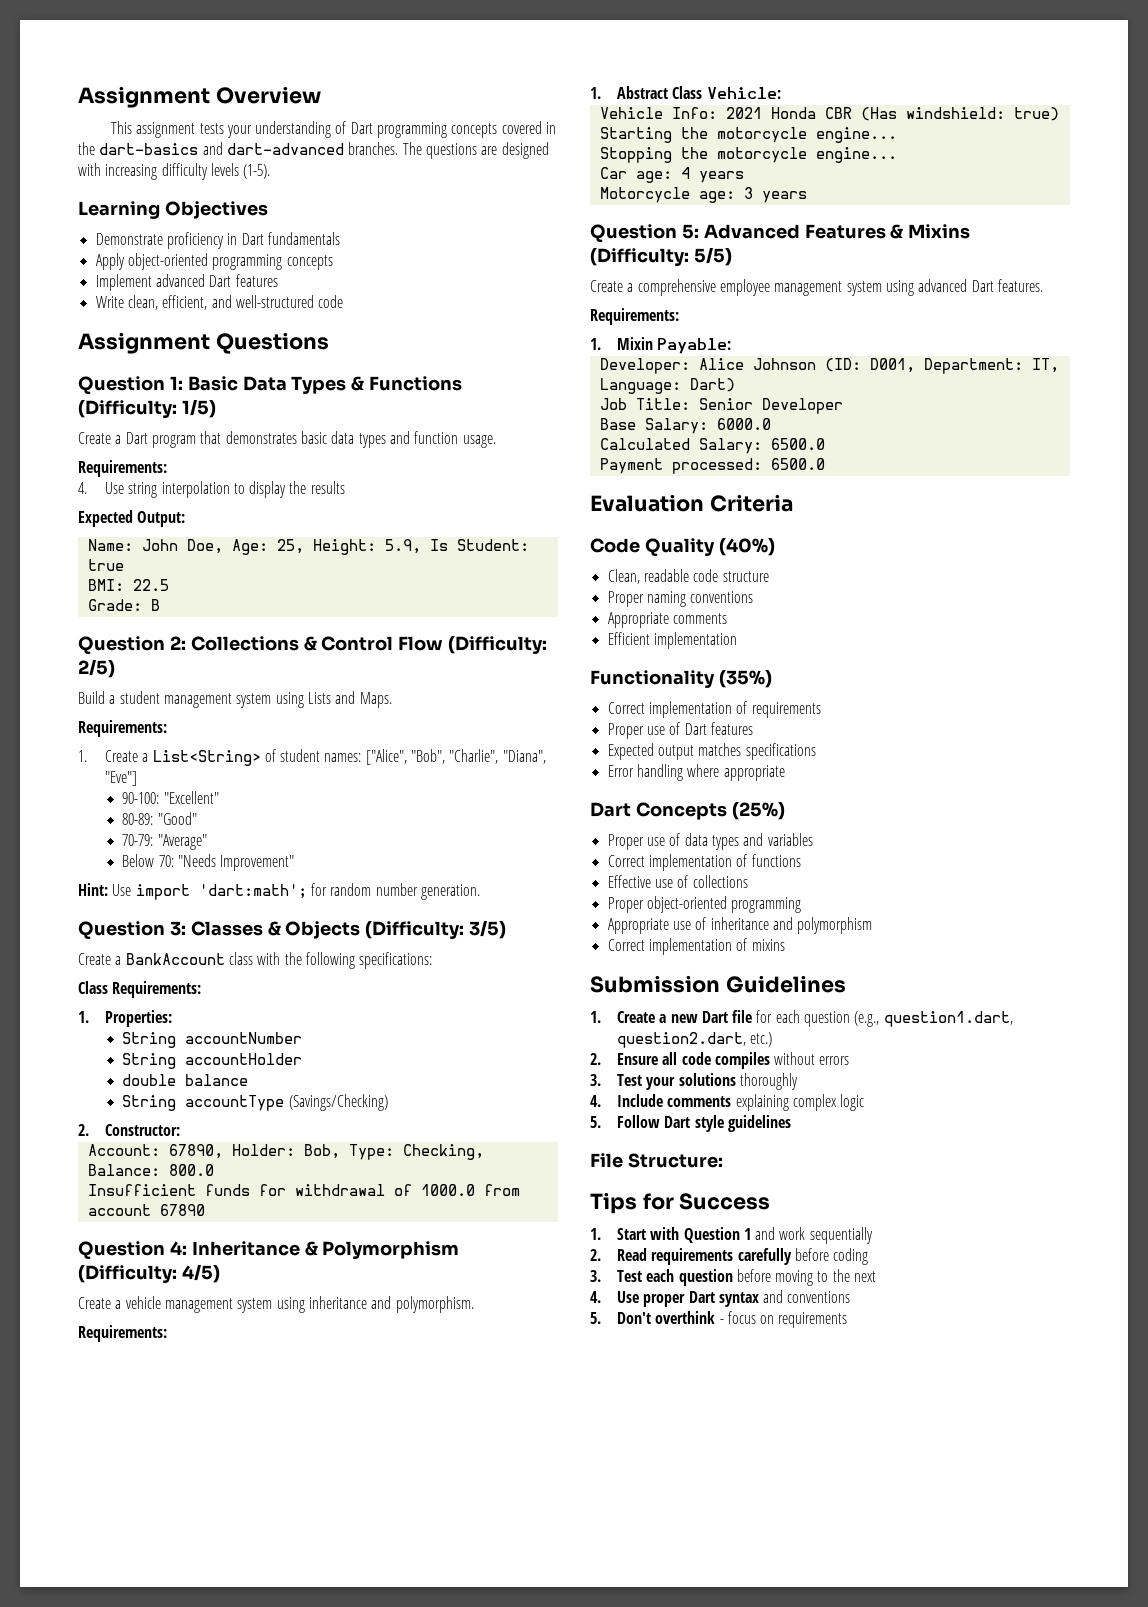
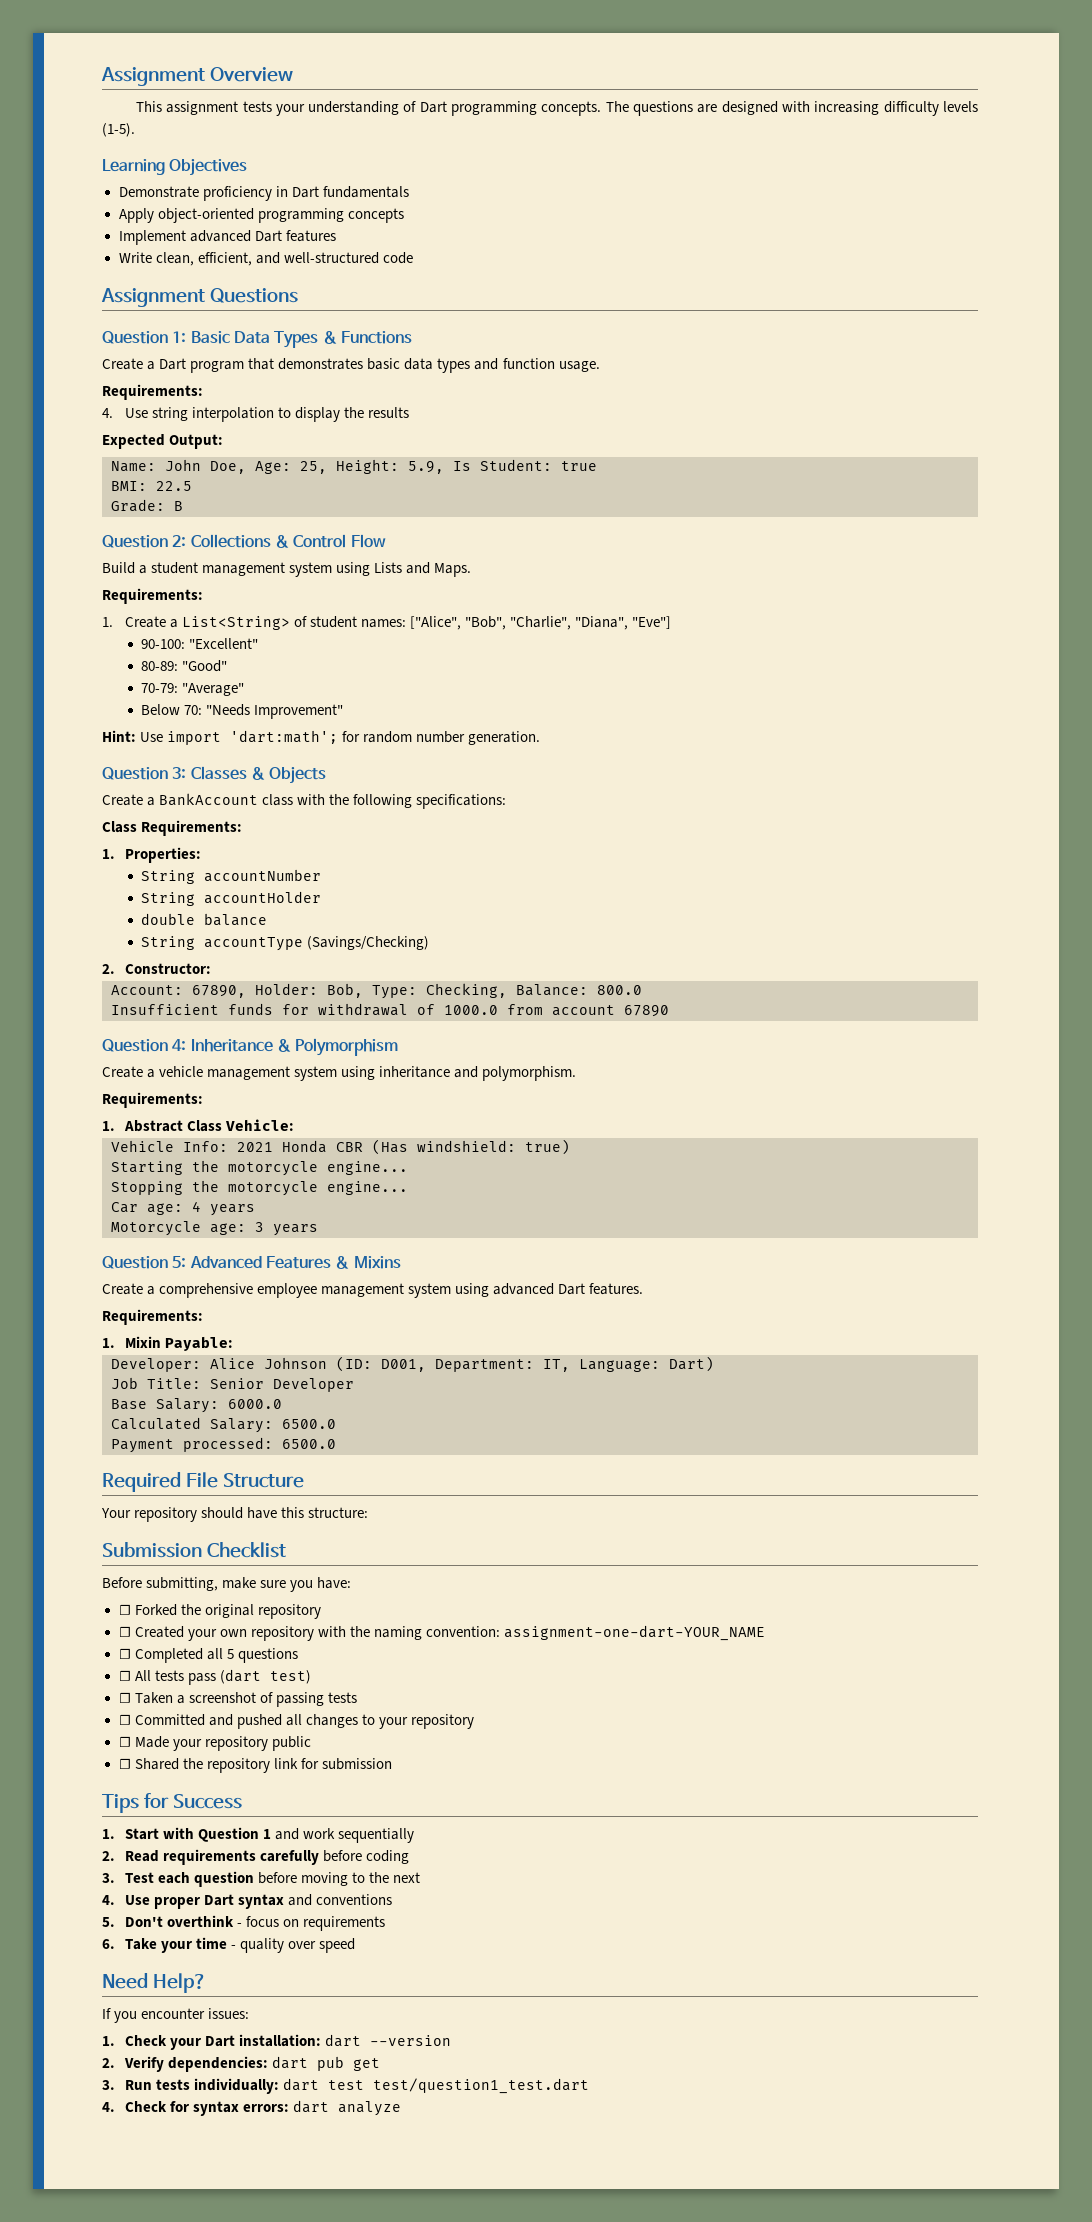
[451,121,557,138] [78,142,399,155] concepts covered in the dart-basics and dart-advanced branches. -> [541,101,602,116] concepts.
[78,399,216,418] (Difficulty: 1/5) -> (412, 337) none
[448,636,548,654] [78,659,115,678] (Difficulty: 2/5) -> (386, 541) none
[365,920,507,939] (Difficulty: 3/5) -> (327, 775) none
[78,1264,220,1283] (Difficulty: 4/5) -> (399, 1047) none
[590,247,732,266] (Difficulty: 5/5) -> (401, 1262) none
[590,494,793,512] [590,538,775,556] [607,569,769,584] [607,591,754,607] [607,612,727,628] [607,632,737,649] [590,670,772,688] [607,701,821,718] [607,722,753,739] [607,743,816,760] [607,764,785,781] [590,802,785,820] [607,833,813,850] [607,854,801,871] [607,875,748,888] [607,896,802,913] [607,917,873,934] [607,938,785,955] [590,975,846,993] [590,1010,1013,1027] [616,1032,773,1048] [590,1052,850,1069] [590,1073,798,1090] [590,1094,865,1111] [590,1115,791,1132] [590,1153,723,1168] Evaluation Criteria // Code Quality (40%) // Clean, readable code structure // Proper naming conventions // Appropriate comments // Efficient implementation // Functionality (35%) // Correct implementation of requirements // Proper use of Dart features // Expected output matches specifications // Error handling where appropriate // Dart Concepts (25%) // Proper use of data types and variables // Correct implementation of functions // Effective use of collections // Proper object-oriented programming // Appropriate use of inheritance and polymorphism // Correct implementation of mixins // Submission Guidelines // 1. Create a new Dart file for each question (e.g., question1.dart, question2.dart, etc.) // 2. Ensure all code compiles without errors // 3. Test your solutions thoroughly // 4. Include comments explaining complex logic // 5. Follow Dart style guidelines // File Structure: -> [102,1472,304,1492] [101,1507,369,1522] [102,1542,286,1558] [102,1577,352,1592] [118,1604,321,1619] [118,1625,765,1641] [118,1648,298,1663] [118,1669,311,1685] [118,1692,357,1707] [118,1714,474,1729] [118,1736,311,1751] [118,1758,392,1773] Required File Structure // Your repository should have this structure: // Submission Checklist // Before submitting, make sure you have: // ☐ Forked the original repository // ☐ Created your own repository with the naming convention: assignment-one-dart-YOUR_NAME // ☐ Completed all 5 questions // ☐ All tests pass (dart test) // ☐ Taken a screenshot of passing tests // ☐ Committed and pushed all changes to your repository // ☐ Made your repository public // ☐ Shared the repository link for submission
(848, 1320) none -> [102,1937,356,1953] [102,1973,207,1993] [102,2008,250,2023] [102,2034,451,2050] [102,2056,380,2072] [102,2078,589,2094] [102,2100,401,2116] // 6. Take your time - quality over speed // Need Help? // If you encounter issues: // 1. Check your Dart installation: dart --version // 2. Verify dependencies: dart pub get // 3. Run tests individually: dart test test/question1_test.dart // 4. Check for syntax errors: dart analyze

